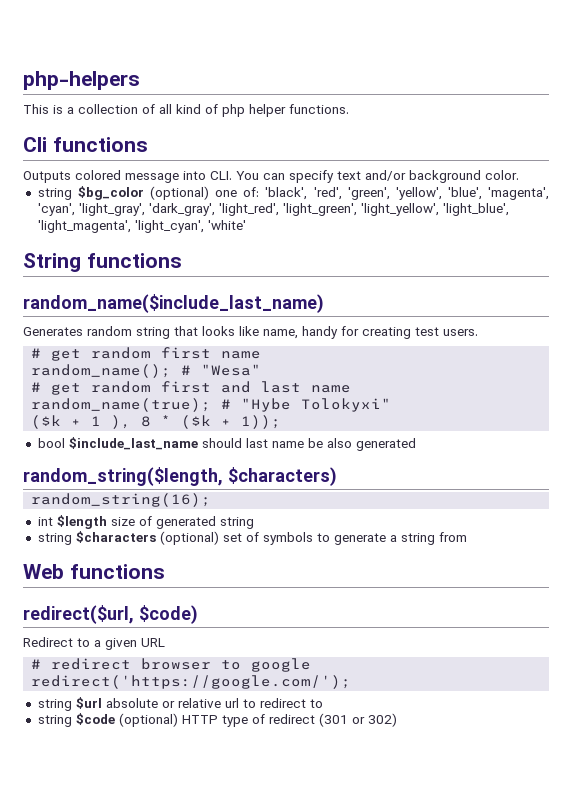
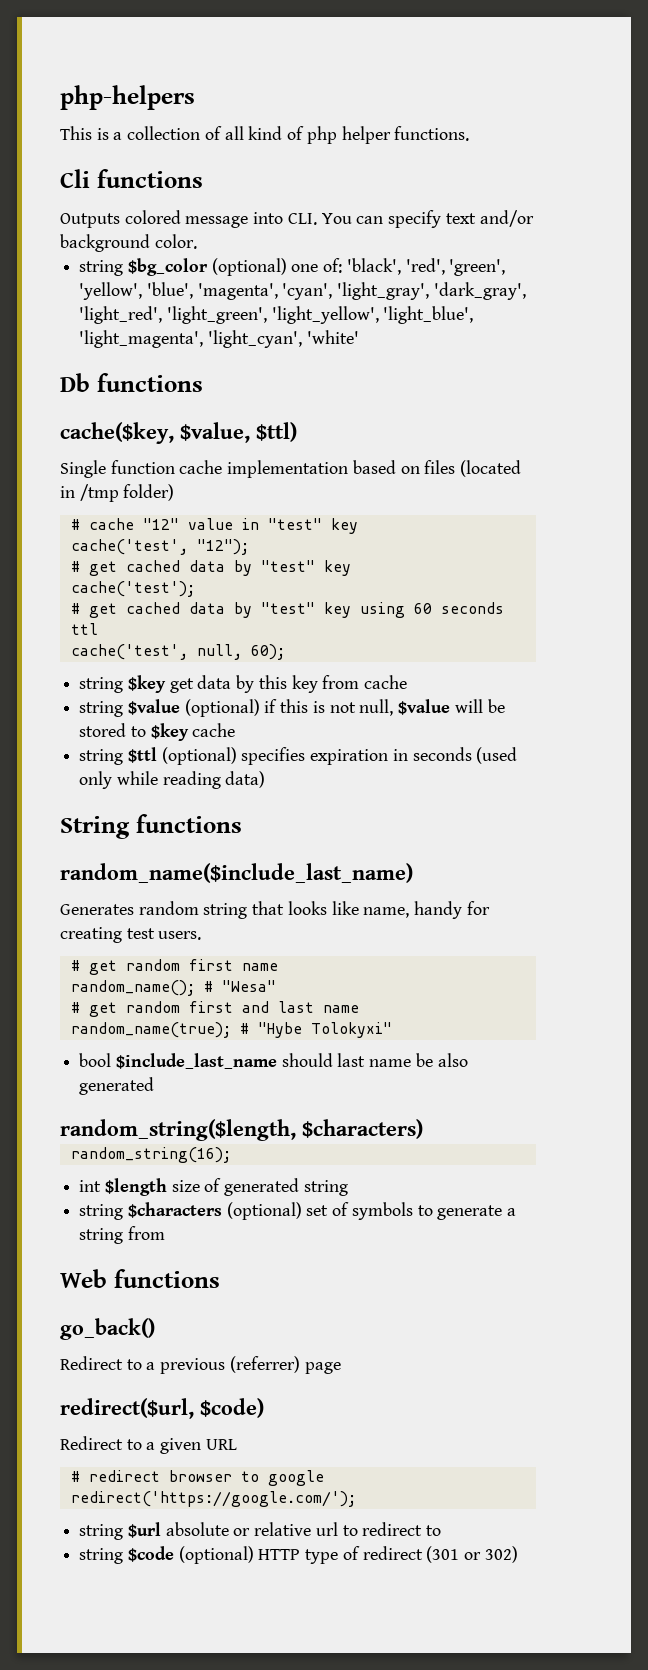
(246, 225) none -> [60,373,203,392] [60,422,297,444] [60,460,522,478] [60,484,175,502] [70,518,358,534] [70,539,249,555] [70,560,351,576] [70,581,195,597] [70,602,504,618] [70,623,98,635] [70,644,285,660] [79,675,408,693] [79,699,505,717] [79,723,236,741] [79,747,518,765] [79,771,266,789] // Db functions // cache($key, $value, $ttl) // Single function cache implementation based on files (located in /tmp folder) // # cache "12" value in "test" key // cache('test', "12"); // # get cached data by "test" key // cache('test'); // # get cached data by "test" key using 60 seconds ttl // cache('test', null, 60); // string $key get data by this key from cache // string $value (optional) if this is not null, $value will be stored to $key cache // string $ttl (optional) specifies expiration in seconds (used only while reading data)
[31,415,282,429] // ($k + 1 ), 8 * ($k + 1)); -> (392, 1030) none
(165, 571) none -> [60,1318,155,1340] [60,1356,341,1374] // go_back() // Redirect to a previous (referrer) page

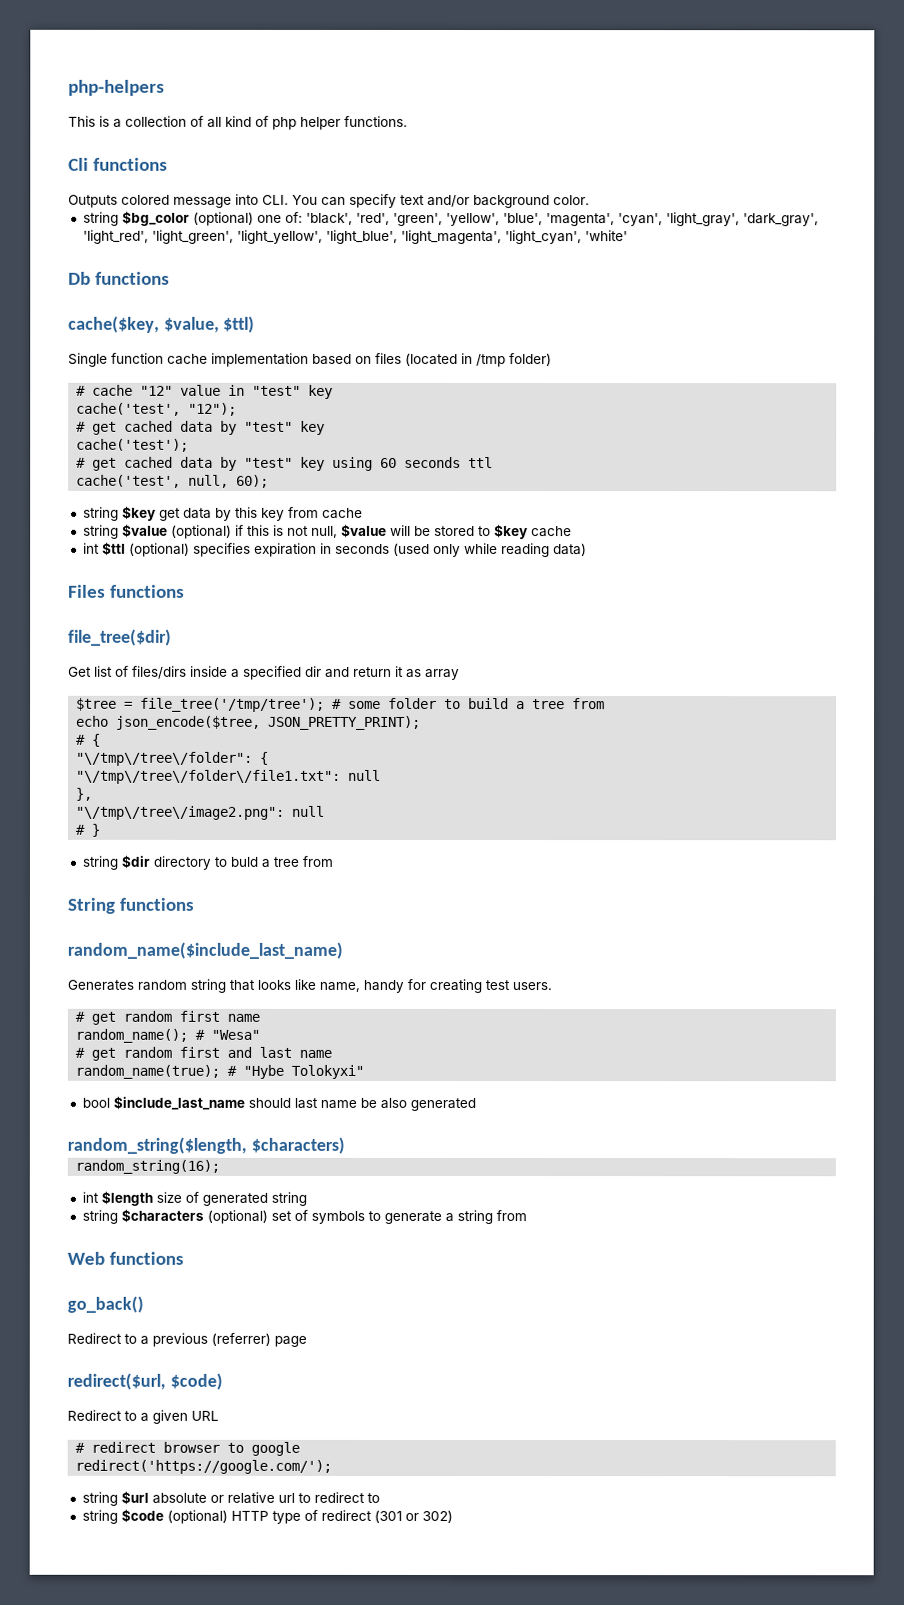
[79,749,124,765] string -> [82,542,100,554] int
(266, 779) none -> [68,584,186,598] [68,628,172,646] [68,665,460,681] [76,697,606,712] [76,715,422,730] [76,733,102,747] [76,751,270,766] [76,769,382,784] [76,787,94,801] [75,805,325,820] [75,823,101,837] [81,854,333,870] // Files functions // file_tree($dir) // Get list of files/dirs inside a specified dir and return it as array // $tree = file_tree('/tmp/tree'); # some folder to build a tree from // echo json_encode($tree, JSON_PRETTY_PRINT); // # { // "\/tmp\/tree\/folder": { // "\/tmp\/tree\/folder\/file1.txt": null // }, // "\/tmp\/tree\/image2.png": null // # } // string $dir directory to buld a tree from

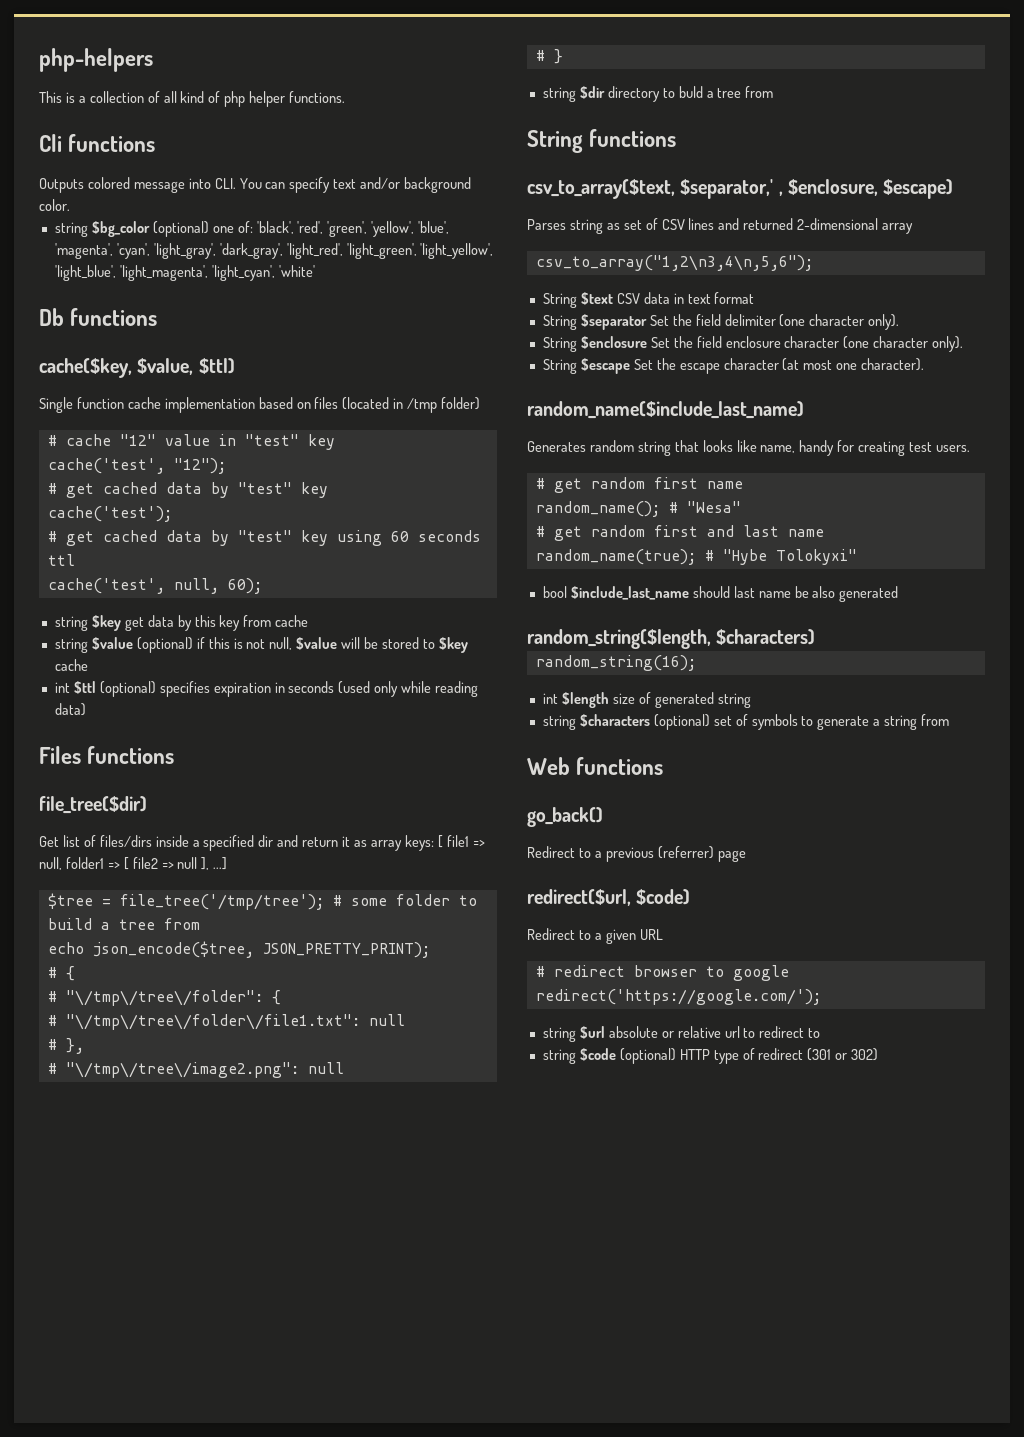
(460, 674) none -> [404,835,485,851] [39,857,228,870] keys: [ file1 => null, folder1 => [ file2 => null ], ...]
(102, 740) none -> [47,991,57,1002] #
(270, 758) none -> [47,1015,57,1026] #
(382, 775) none -> [47,1039,57,1050] #
(94, 794) none -> [47,1063,57,1074] #
(195, 904) none -> [527,179,954,199] [527,218,914,234] [535,255,813,271] [542,292,755,308] [542,314,900,330] [542,336,964,352] [542,358,925,374] // csv_to_array($text, $separator,' , $enclosure, $escape) // Parses string as set of CSV lines and returned 2-dimensional array // csv_to_array("1,2\n3,4\n,5,6"); // String $text CSV data in text format // String $separator Set the field delimiter (one character only). // String $enclosure Set the field enclosure character (one character only). // String $escape Set the escape character (at most one character).

